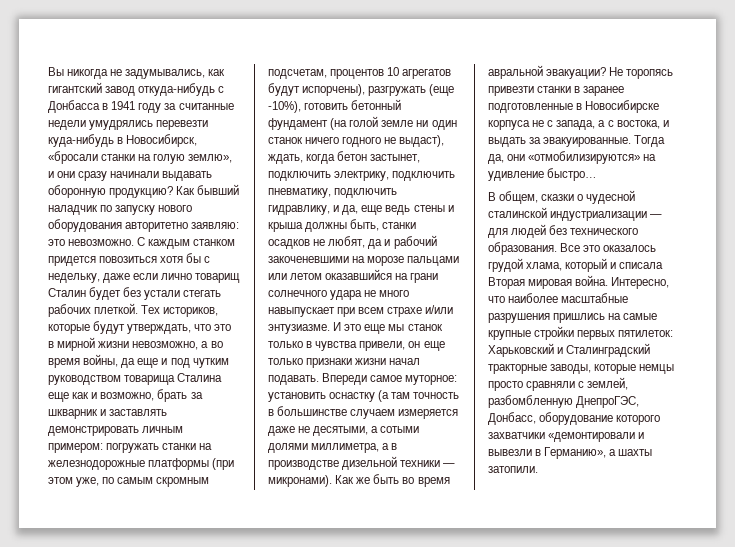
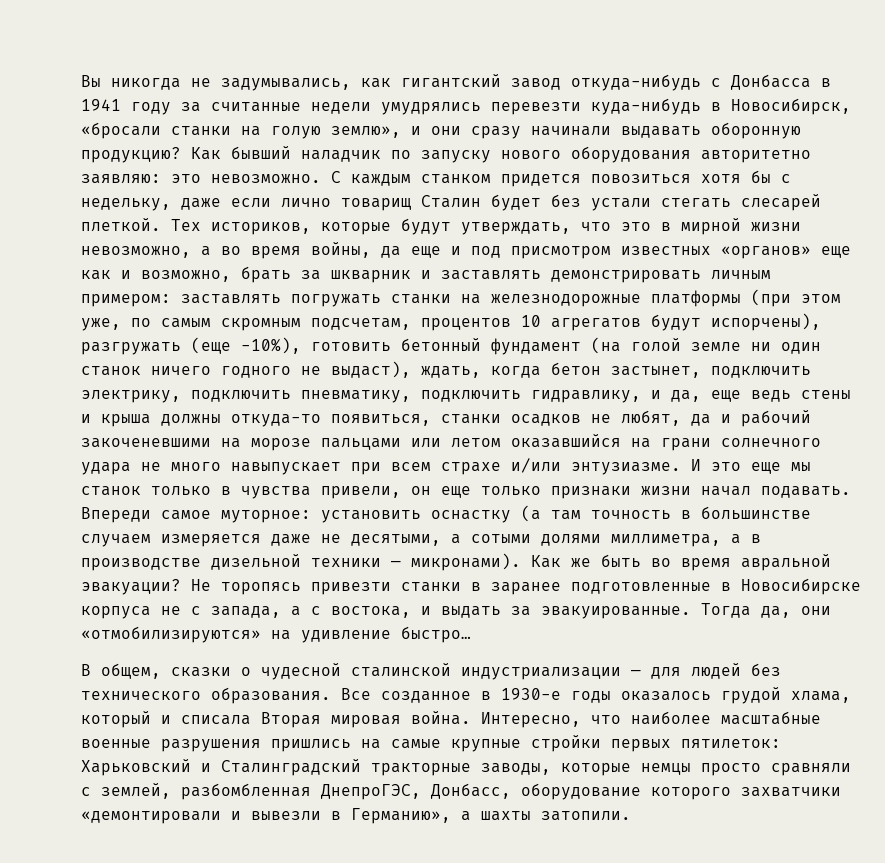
[48,304,91,317] рабочих -> [741,194,821,211] слесарей
[192,358,229,368] [48,373,223,385] чутким руководством товарища Сталина -> [511,246,811,259] присмотром известных «органов»
(103, 448) none -> [181,294,281,304] заставлять
[350,219,380,231] быть, -> [231,414,431,427] откуда-то появиться,
[583,245,601,252] это -> [381,688,611,703] созданное в 1930-е годы
(629, 298) none -> [81,739,151,748] военные
[488,395,573,408] разбомбленную -> [181,783,311,800] разбомбленная

